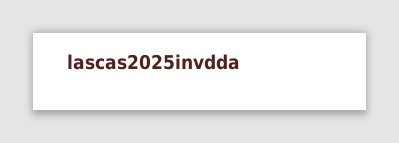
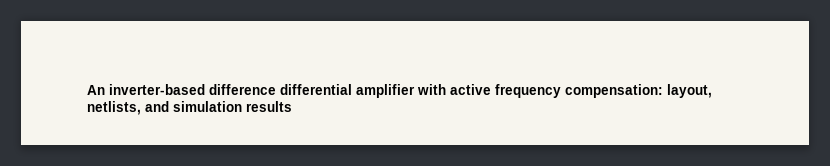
[67,54,240,70] lascas2025invdda -> [87,84,712,98] [87,101,292,115] An inverter-based difference differential amplifier with active frequency compensation: layout, netlists, and simulation results

